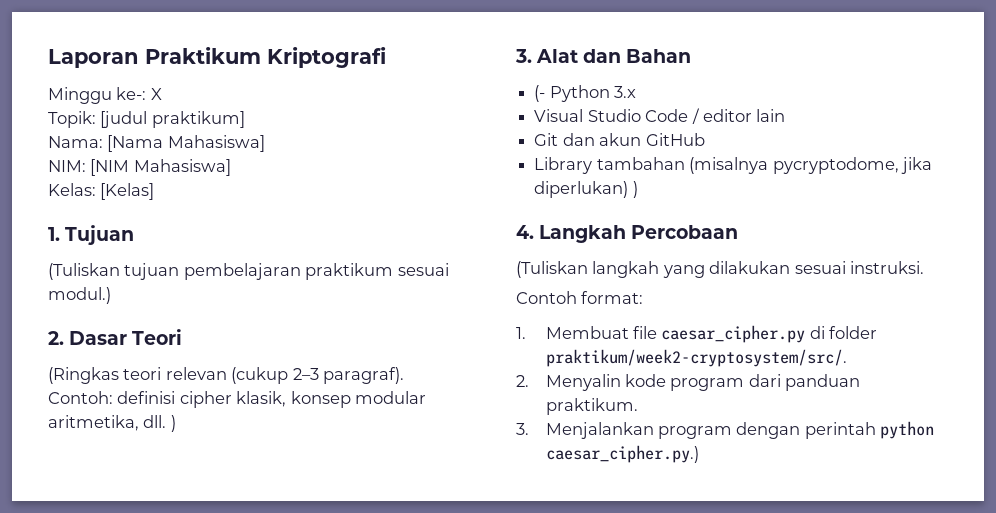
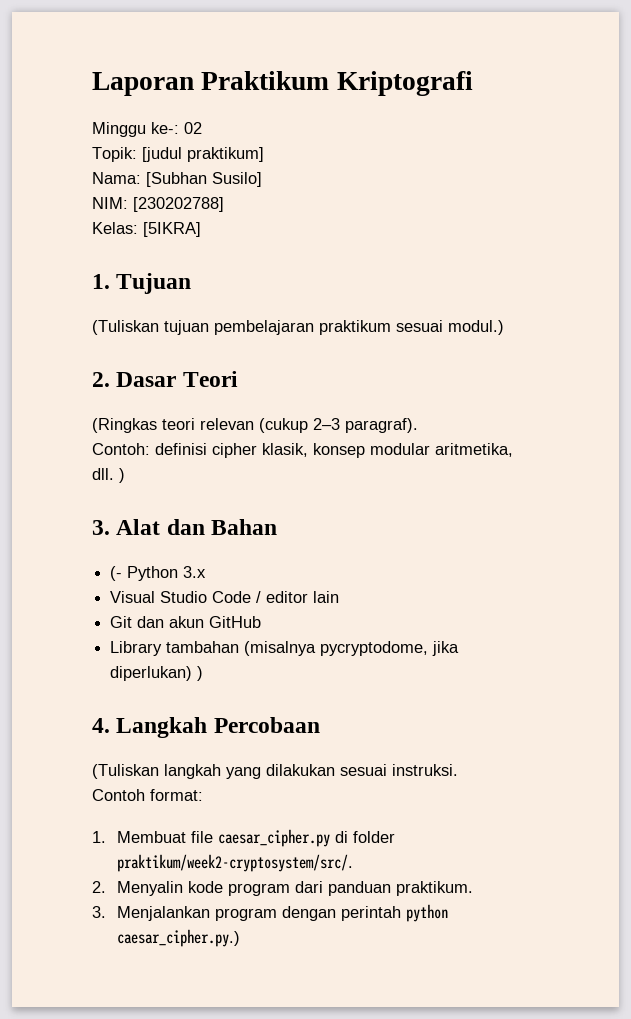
[150,88,162,100] X -> [184,122,202,134] 02
[107,135,265,152] [Nama Mahasiswa] -> [146,172,262,187] [Subhan Susilo]
[90,159,231,176] [NIM Mahasiswa] -> [133,197,224,212] [230202788]
[100,183,155,200] [Kelas] -> [143,222,201,237] [5IKRA]

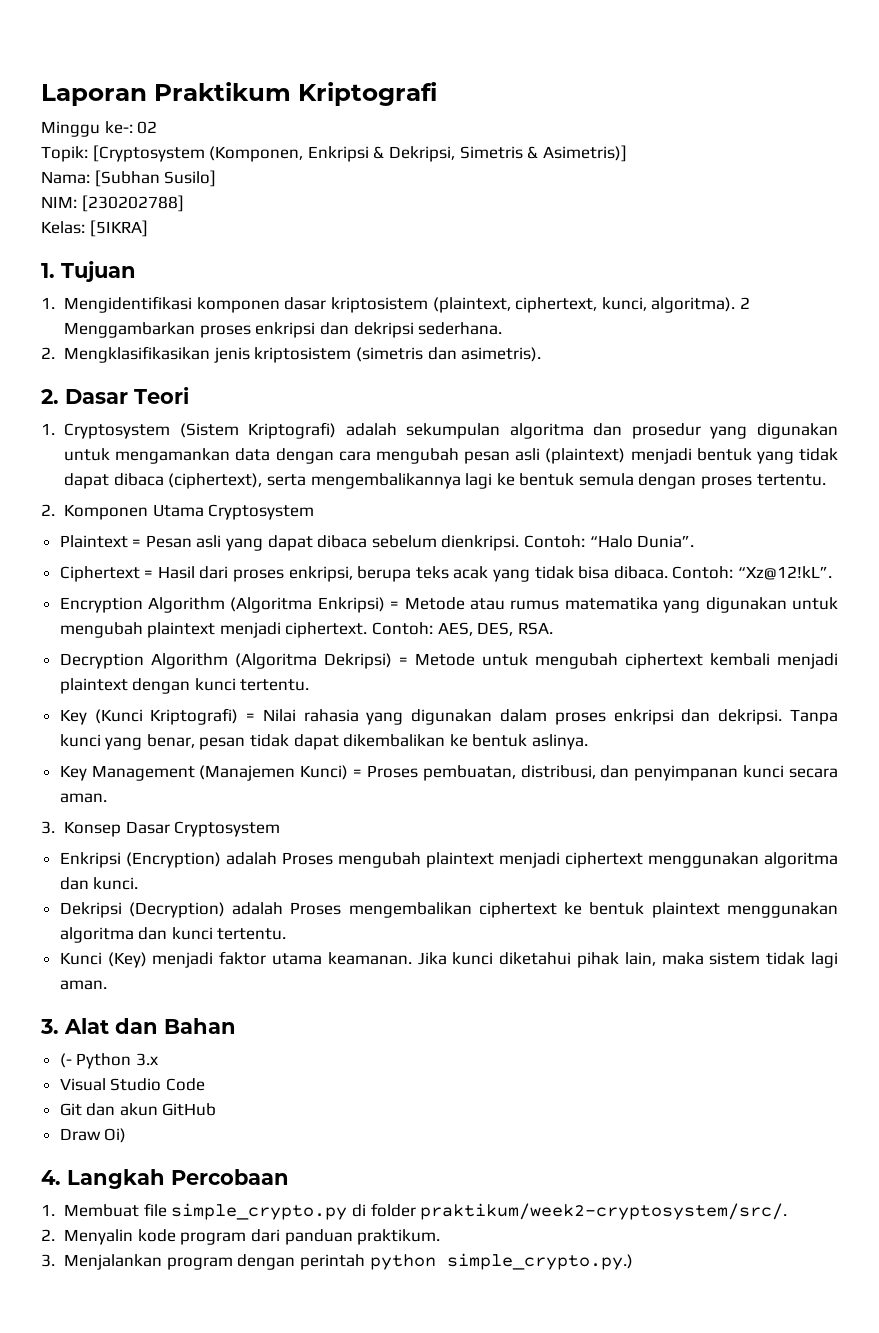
[142,147,264,162] [judul praktikum] -> [92,145,627,162] [Cryptosystem (Komponen, Enkripsi & Dekripsi, Simetris & Asimetris)]
[92,320,504,335] [92,371,238,387] [92,418,418,433] [92,443,513,458] [92,468,125,483] (Tuliskan tujuan pembelajaran praktikum sesuai modul.) // 2. Dasar Teori // (Ringkas teori relevan (cukup 2–3 paragraf). // Contoh: definisi cipher klasik, konsep modular aritmetika, dll. ) -> [41,296,750,313] [64,322,503,338] [41,346,542,363] [41,387,189,404] [41,422,838,439] [64,448,839,464] [64,473,826,489] [41,504,315,520] [59,535,695,551] [59,566,832,582] [59,597,838,613] [59,622,553,638] [59,653,838,669] [59,678,310,694] [59,708,838,725] [59,734,589,750] [59,765,838,781] [59,793,107,803] [41,821,281,837] [59,852,838,868] [59,877,139,890] [59,902,838,918] [59,927,287,943] [59,951,838,968] [59,980,107,990] 1. Mengidentifikasi komponen dasar kriptosistem (plaintext, ciphertext, kunci, algoritma). 2 Menggambarkan proses enkripsi dan dekripsi sederhana. // 2. Mengklasifikasikan jenis kriptosistem (simetris dan asimetris). // 2. Dasar Teori // 1. Cryptosystem (Sistem Kriptografi) adalah sekumpulan algoritma dan prosedur yang digunakan untuk mengamankan data dengan cara mengubah pesan asli (plaintext) menjadi bentuk yang tidak dapat dibaca (ciphertext), serta mengembalikannya lagi ke bentuk semula dengan proses tertentu. // 2. Komponen Utama Cryptosystem // Plaintext = Pesan asli yang dapat dibaca sebelum dienkripsi. Contoh: “Halo Dunia”. // Ciphertext = Hasil dari proses enkripsi, berupa teks acak yang tidak bisa dibaca. Contoh: “Xz@12!kL”. // Encryption Algorithm (Algoritma Enkripsi) = Metode atau rumus matematika yang digunakan untuk mengubah plaintext menjadi ciphertext. Contoh: AES, DES, RSA. // Decryption Algorithm (Algoritma Dekripsi) = Metode untuk mengubah ciphertext kembali menjadi plaintext dengan kunci tertentu. // Key (Kunci Kriptografi) = Nilai rahasia yang digunakan dalam proses enkripsi dan dekripsi. Tanpa kunci yang benar, pesan tidak dapat dikembalikan ke bentuk aslinya. // Key Management (Manajemen Kunci) = Proses pembuatan, distribusi, dan penyimpanan kunci secara aman. // 3. Konsep Dasar Cryptosystem // Enkripsi (Encryption) adalah Proses mengubah plaintext menjadi ciphertext menggunakan algoritma dan kunci. // Dekripsi (Decryption) adalah Proses mengembalikan ciphertext ke bentuk plaintext menggunakan algoritma dan kunci tertentu. // Kunci (Key) menjadi faktor utama keamanan. Jika kunci diketahui pihak lain, maka sistem tidak lagi aman.
[256,591,340,603] / editor lain -> (205, 1084) none
[110,641,460,656] [110,666,204,681] [92,717,320,738] [92,764,458,779] [92,789,203,801] Library tambahan (misalnya pycryptodome, jika diperlukan) ) // 4. Langkah Percobaan // (Tuliskan langkah yang dilakukan sesuai instruksi. // Contoh format: -> [59,1128,127,1143] [41,1169,289,1189] Draw Oi) // 4. Langkah Percobaan
[217,829,330,847] caesar_cipher.py -> [171,1203,348,1220] simple_crypto.py
[116,929,240,947] caesar_cipher.py.) -> [446,1253,633,1270] simple_crypto.py.)

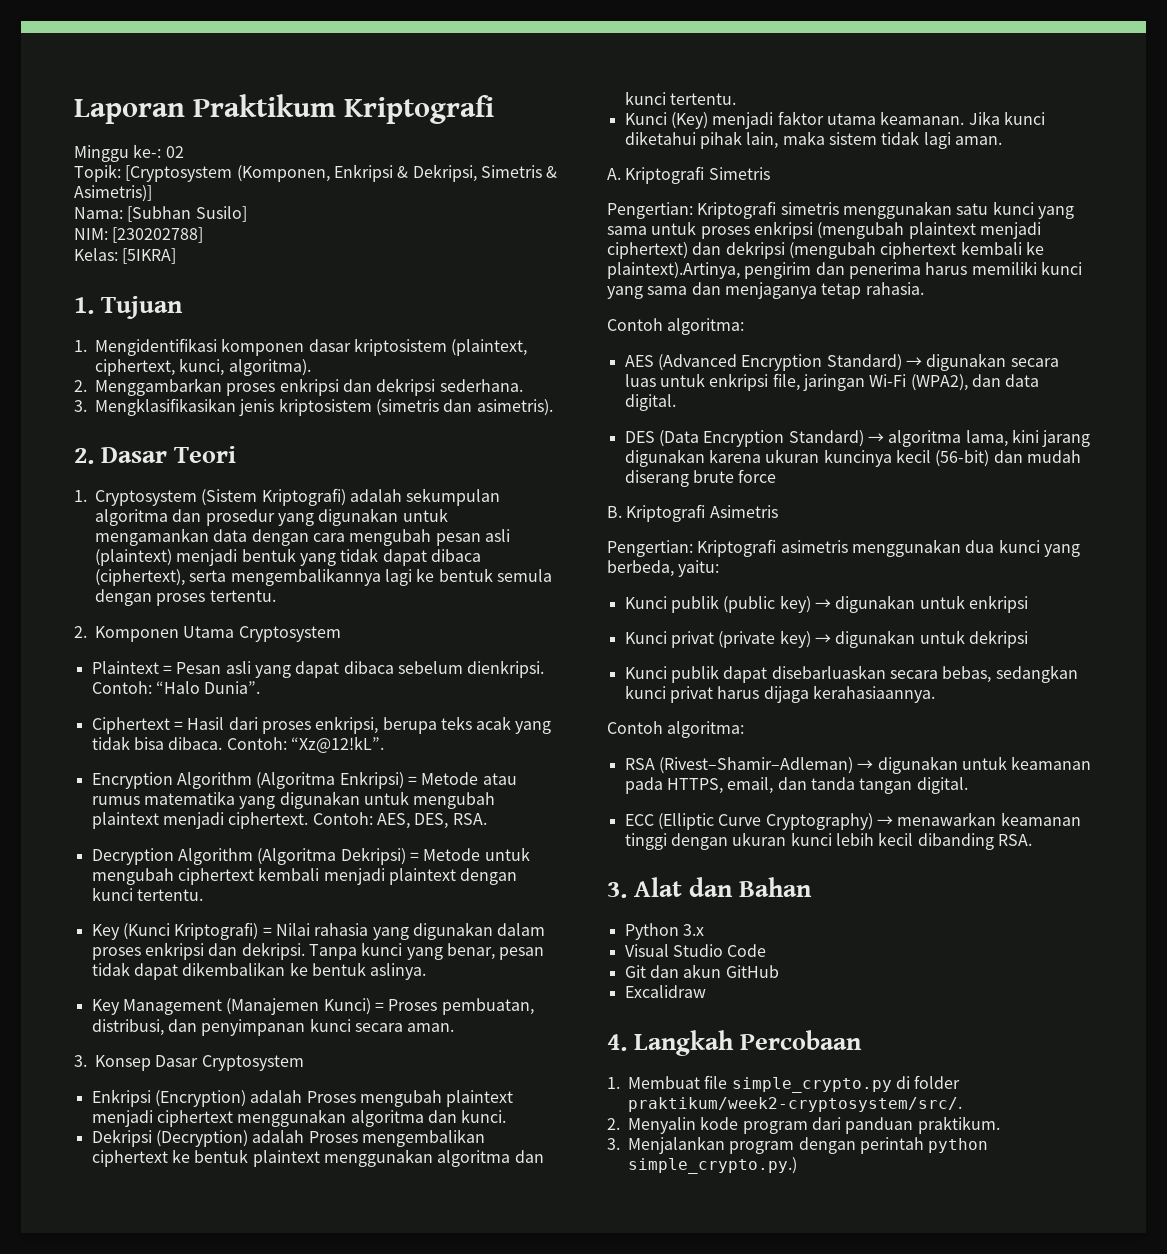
[739,297,750,309] 2 -> [74,380,87,392] // 2.
[41,347,55,359] 2. -> [74,400,87,412] 3.
(107, 985) none -> [607,166,770,184] [607,201,1074,219] [607,221,1041,239] [607,241,1044,259] [607,261,1082,279] [607,282,924,299] [607,318,745,335] [624,353,1059,371] [624,373,1040,391] [624,394,676,411] [624,429,1091,447] [624,449,1081,467] [624,469,777,487] [607,504,778,522] [607,539,1080,557] [607,560,720,577] [624,595,1028,613] [624,630,1028,648] [624,665,1078,683] [624,685,935,703] [607,721,745,738] [624,756,1092,774] [624,777,968,794] [624,812,1081,830] [624,832,1032,850] // A. Kriptografi Simetris // Pengertian: Kriptografi simetris menggunakan satu kunci yang sama untuk proses enkripsi (mengubah plaintext menjadi ciphertext) dan dekripsi (mengubah ciphertext kembali ke plaintext).Artinya, pengirim dan penerima harus memiliki kunci yang sama dan menjaganya tetap rahasia. // Contoh algoritma: // AES (Advanced Encryption Standard) → digunakan secara luas untuk enkripsi file, jaringan Wi-Fi (WPA2), dan data digital. // DES (Data Encryption Standard) → algoritma lama, kini jarang digunakan karena ukuran kuncinya kecil (56-bit) dan mudah diserang brute force // B. Kriptografi Asimetris // Pengertian: Kriptografi asimetris menggunakan dua kunci yang berbeda, yaitu: // Kunci publik (public key) → digunakan untuk enkripsi // Kunci privat (private key) → digunakan untuk dekripsi // Kunci publik dapat disebarluaskan secara bebas, sedangkan kunci privat harus dijaga kerahasiaannya. // Contoh algoritma: // RSA (Rivest–Shamir–Adleman) → digunakan untuk keamanan pada HTTPS, email, dan tanda tangan digital. // ECC (Elliptic Curve Cryptography) → menawarkan keamanan tinggi dengan ukuran kunci lebih kecil dibanding RSA.
[59,1053,72,1068] (- -> (812, 887) none
[59,1128,127,1143] Draw Oi) -> [624,985,706,998] Excalidraw

